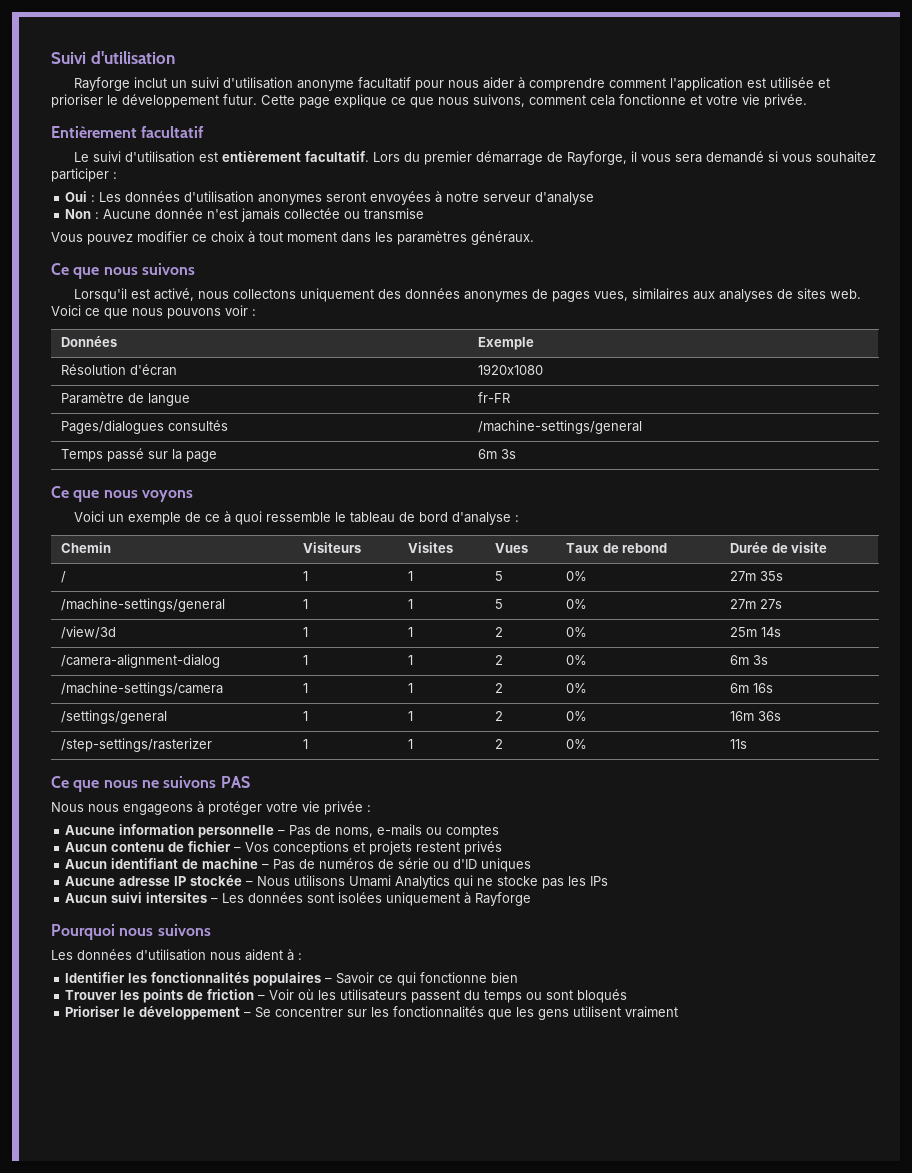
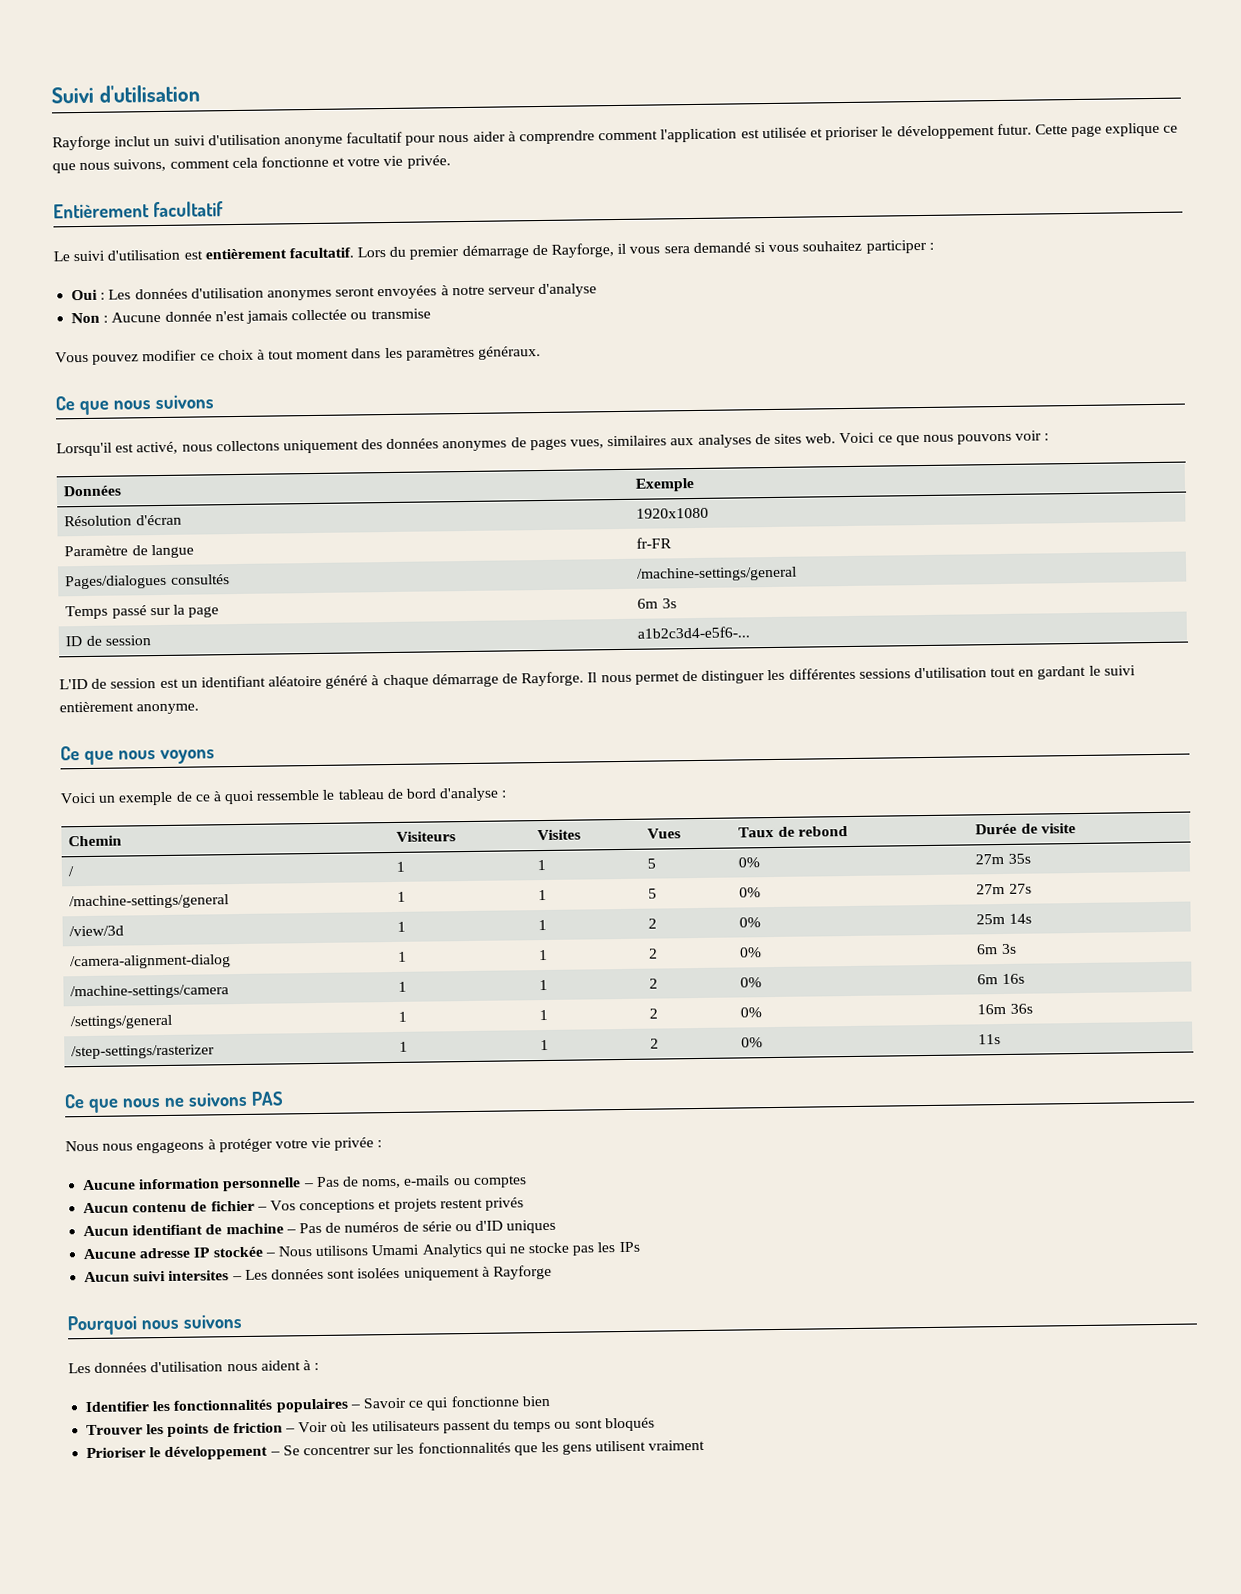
(517, 454) none -> [65,635,151,647] [637,626,751,639] [59,665,1136,690] [59,701,200,715] // ID de session | a1b2c3d4-e5f6-... // L'ID de session est un identifiant aléatoire généré à chaque démarrage de Rayforge. Il nous permet de distinguer les différentes sessions d'utilisation tout en gardant le suivi entièrement anonyme.

